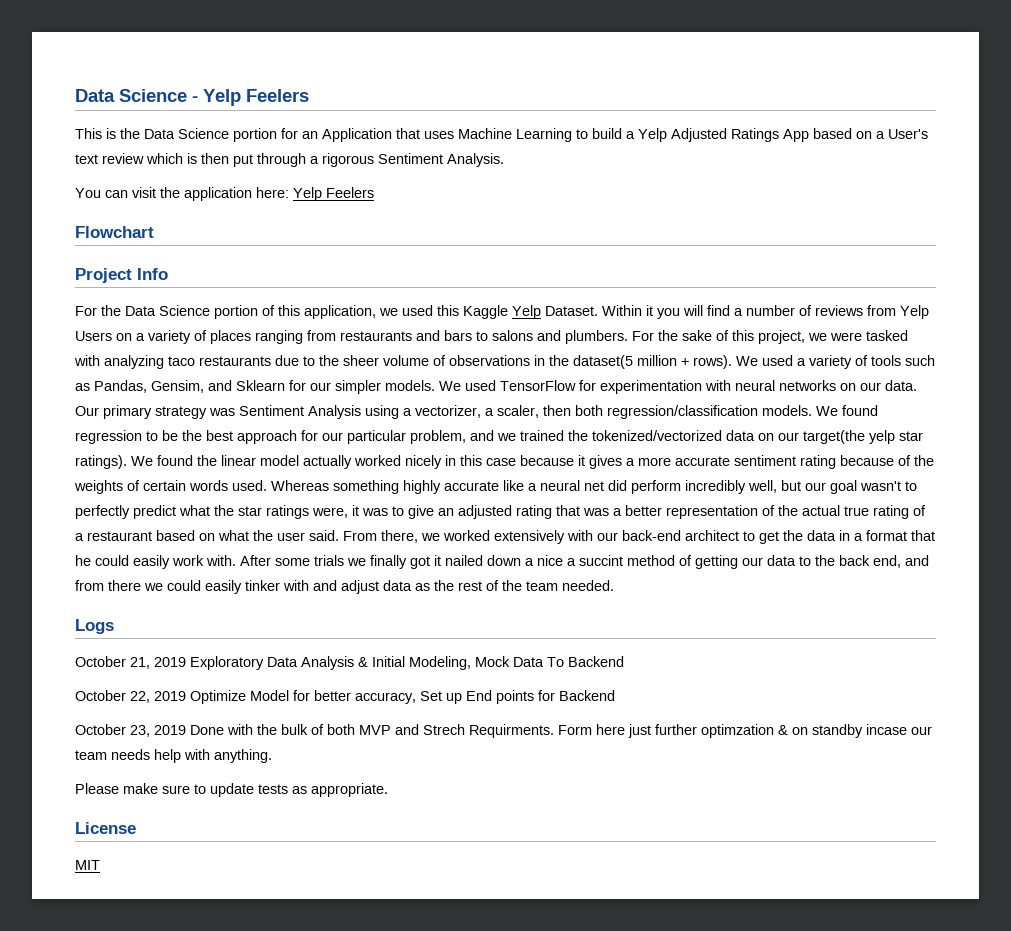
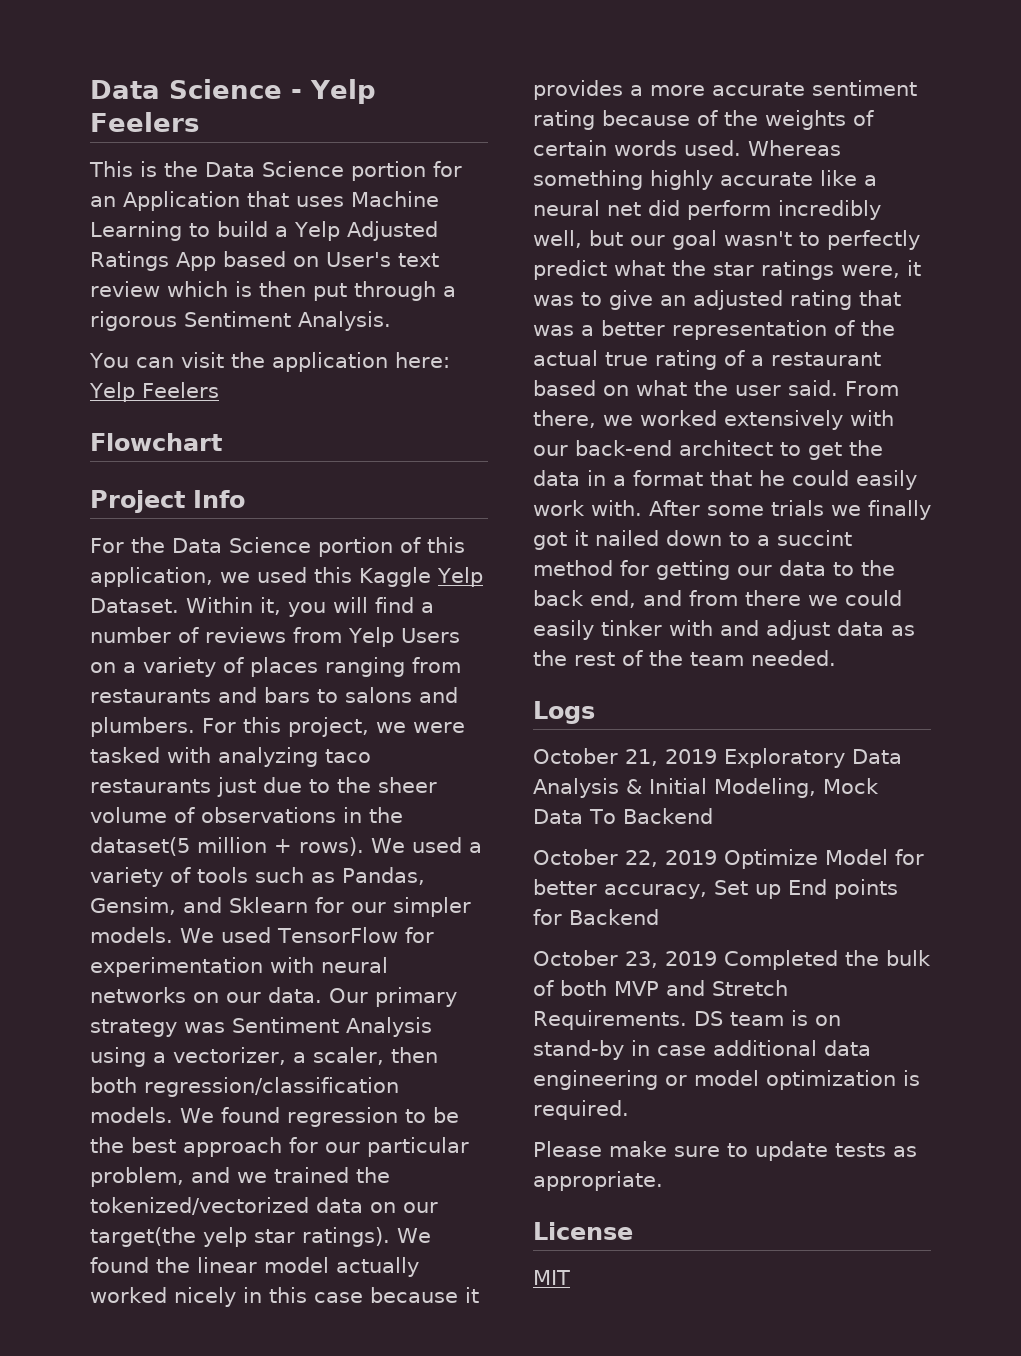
[876,131,885,139] a -> (319, 261) none
[646,305,653,316] it -> [260,597,281,615] it,
[658,330,729,341] the sake of -> (236, 725) none
(271, 361) none -> [217,777,256,797] just
[589,455,622,469] gives -> [533,80,623,100] provides
[525,555,563,566] a nice -> [729,532,750,546] to
[679,555,692,566] of -> [620,560,649,576] for
[190,724,253,735] Done with -> [724,950,838,970] Completed
[423,724,932,738] [75,749,272,763] Strech Requirments. Form here just further optimzation & on standby incase our team needs help with anything. -> [712,980,788,996] [533,1010,841,1030] [533,1040,871,1060] [533,1070,920,1090] [533,1100,629,1120] Stretch Requirements. DS team is on stand-by in case additional data engineering or model optimization is required.

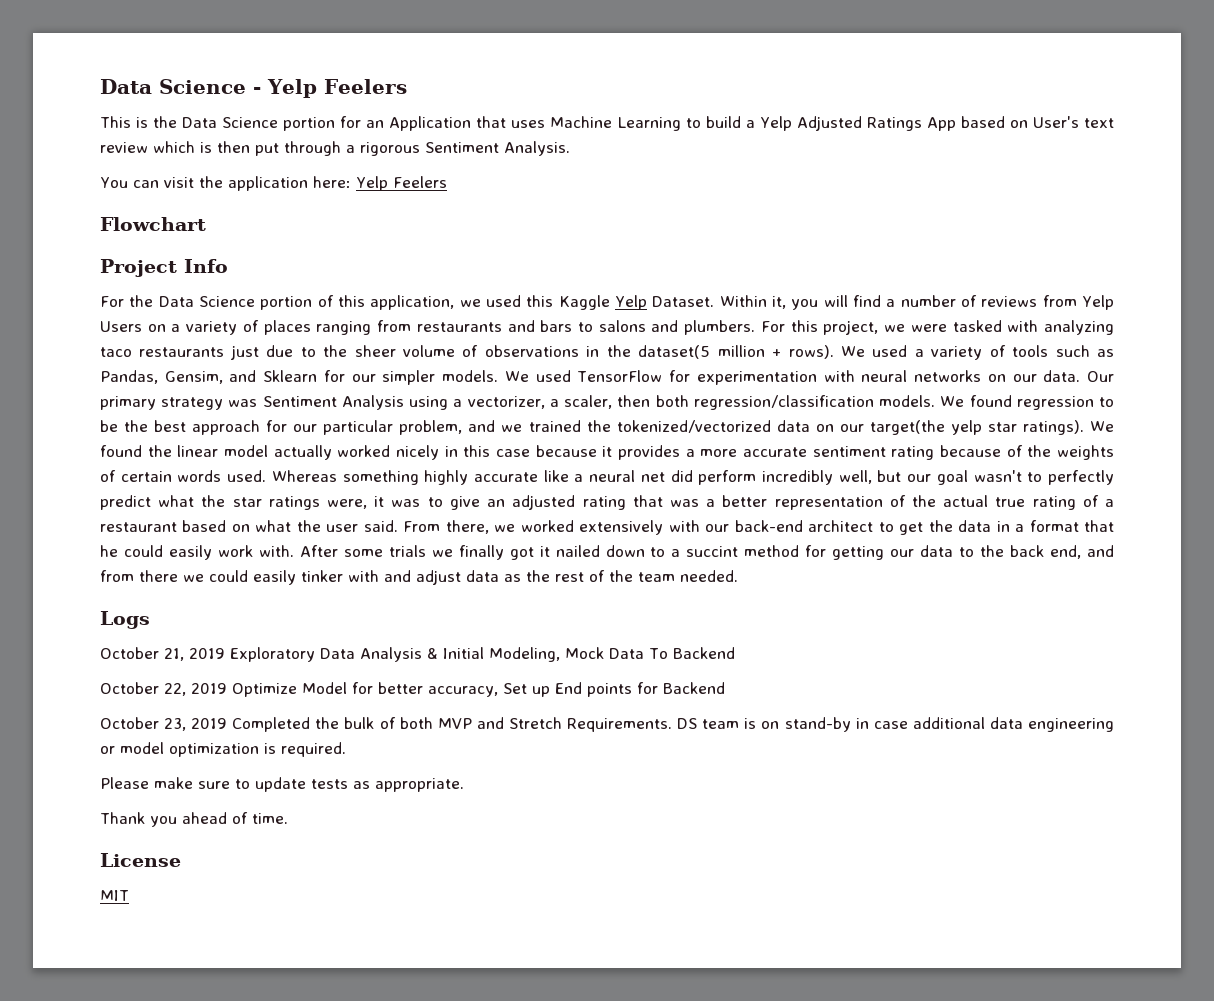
(663, 1181) none -> [100,812,288,827] // Thank you ahead of time.

